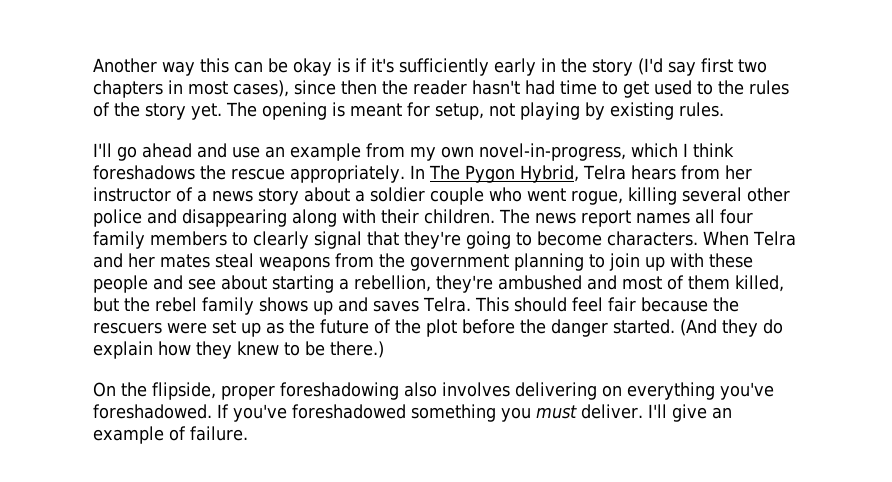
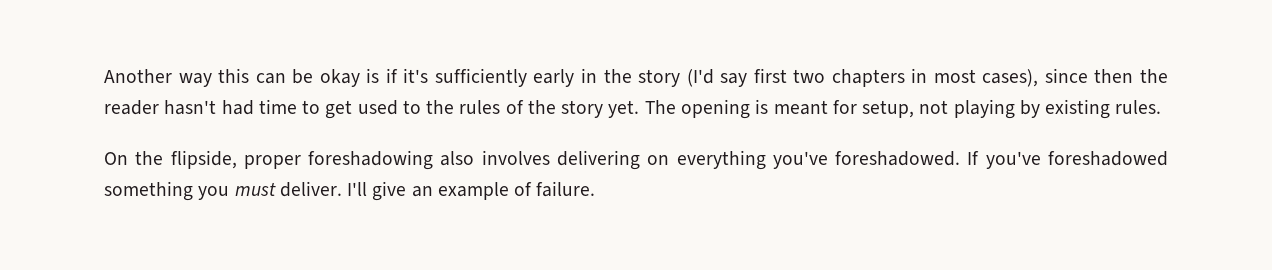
[93,143,734,161] [93,165,752,183] [93,187,790,205] [93,209,753,227] [93,231,796,249] [93,253,753,271] [93,275,784,293] [93,297,739,315] [93,319,783,337] [93,341,384,359] // I'll go ahead and use an example from my own novel-in-progress, which I think foreshadows the rescue appropriately. In The Pygon Hybrid, Telra hears from her instructor of a news story about a soldier couple who went rogue, killing several other police and disappearing along with their children. The news report names all four family members to clearly signal that they're going to become characters. When Telra and her mates steal weapons from the government planning to join up with these people and see about starting a rebellion, they're ambushed and most of them killed, but the rebel family shows up and saves Telra. This should feel fair because the rescuers were set up as the future of the plot before the danger started. (And they do explain how they knew to be there.) -> (1162, 107) none

